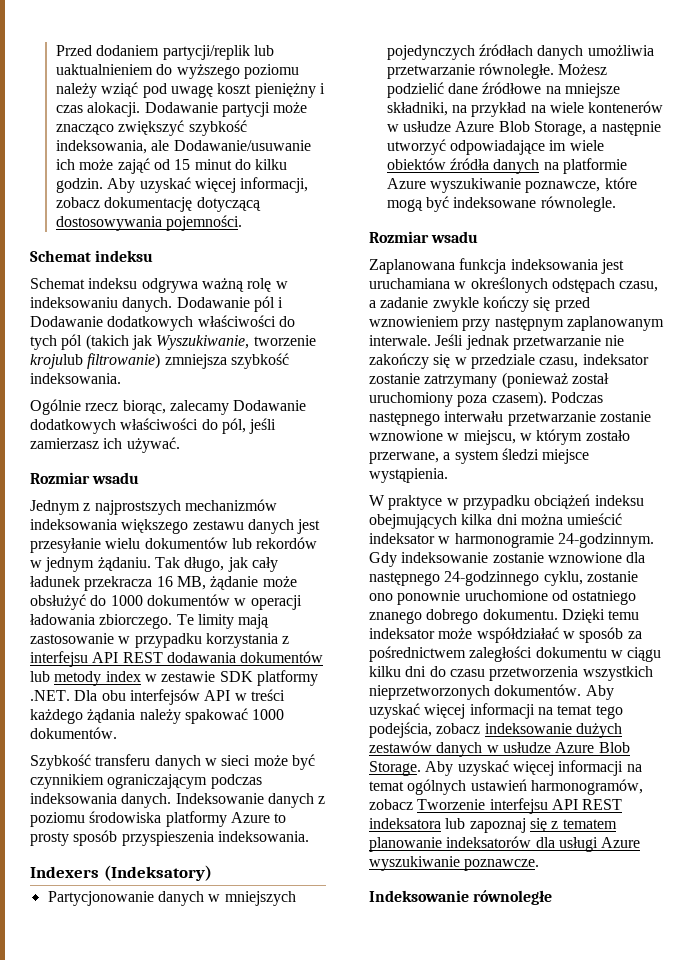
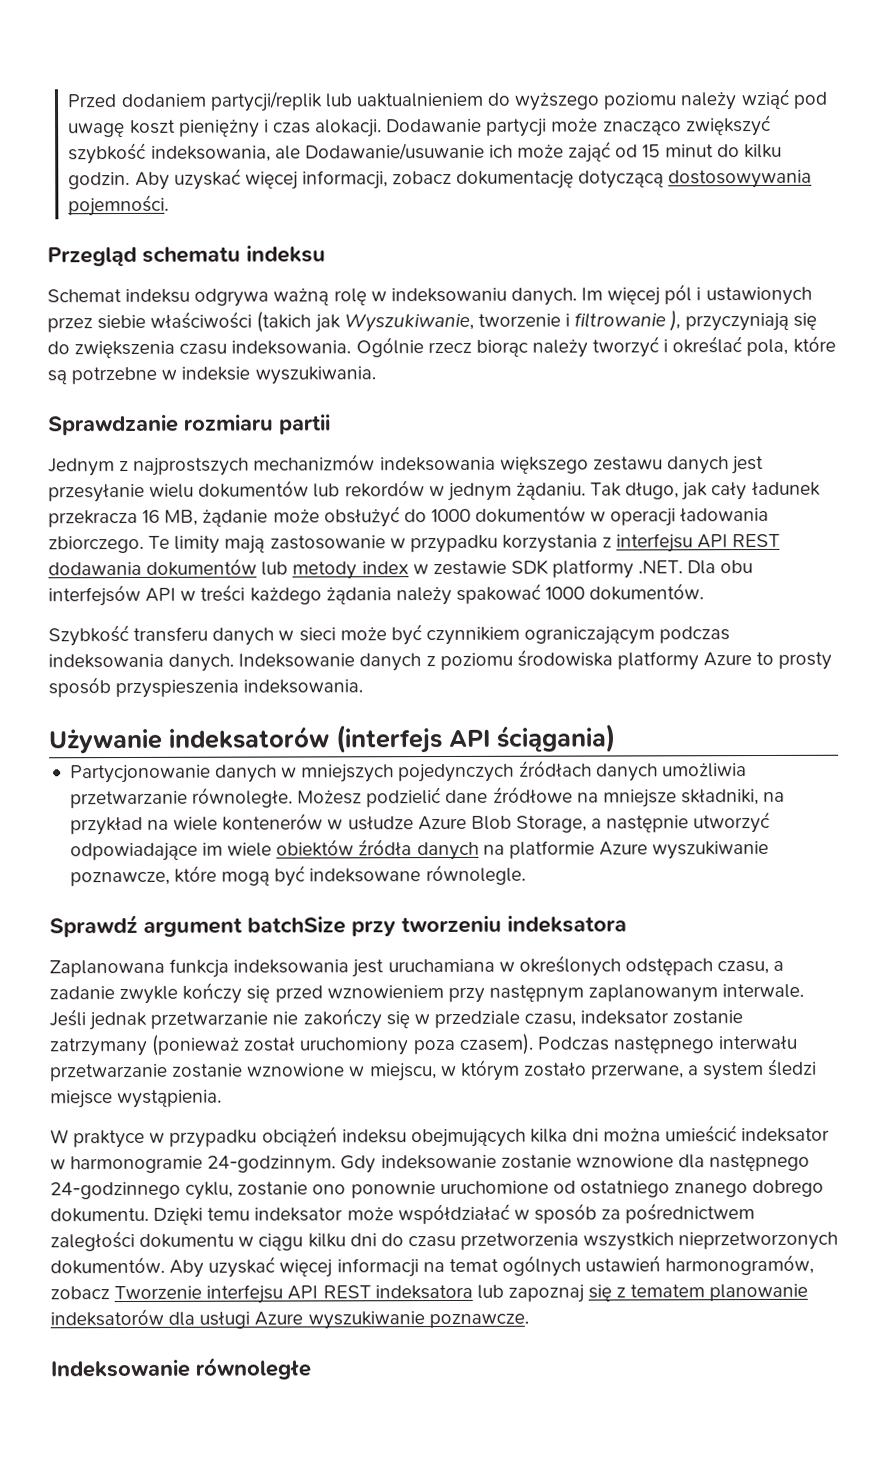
[30,250,91,262] Schemat -> [47,246,241,267] Przegląd schematu
[176,296,284,312] [30,315,295,331] [30,334,316,350] [30,353,289,369] [30,373,121,384] Dodawanie pól i Dodawanie dodatkowych właściwości do tych pól (takich jak Wyszukiwanie, tworzenie krojulub filtrowanie) zmniejsza szybkość indeksowania. // -> [581,284,812,306] [47,310,818,333] [47,340,352,359] Im więcej pól i ustawionych przez siebie właściwości (takich jak Wyszukiwanie, tworzenie i filtrowanie ), przyczyniają się do zwiększenia czasu indeksowania.
[122,400,307,415] [30,418,277,434] [30,437,180,453] [30,472,140,484] biorąc, zalecamy Dodawanie dodatkowych właściwości do pól, jeśli zamierzasz ich używać. // Rozmiar wsadu -> [475,335,836,358] [47,366,376,385] [47,414,331,436] biorąc należy tworzyć i określać pola, które są potrzebne w indeksie wyszukiwania. // Sprawdzanie rozmiaru partii
[30,865,212,881] Indexers (Indeksatory) -> [48,723,616,754] Używanie indeksatorów (interfejs API ściągania)
[369,231,479,243] Rozmiar wsadu -> [49,914,627,938] Sprawdź argument batchSize przy tworzeniu indeksatora
[595,705,623,719] [369,722,622,738] [369,741,630,757] [369,760,642,776] [369,781,404,791] tego podejścia, zobacz indeksowanie dużych zestawów danych w usłudze Azure Blob Storage. Aby uzyskać więcej informacji na temat -> (499, 1265) none

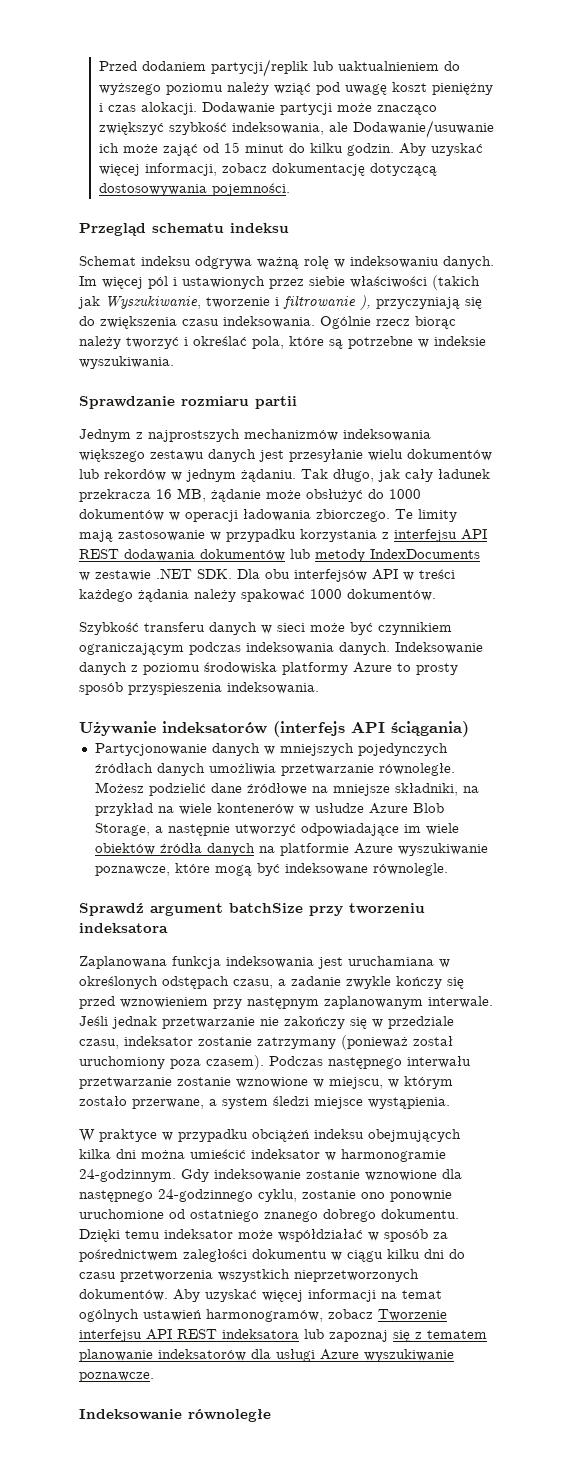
[361,561,409,575] index -> [370,549,480,559] IndexDocuments
[510,559,684,579] SDK platformy .NET. -> [156,568,232,579] .NET SDK.

